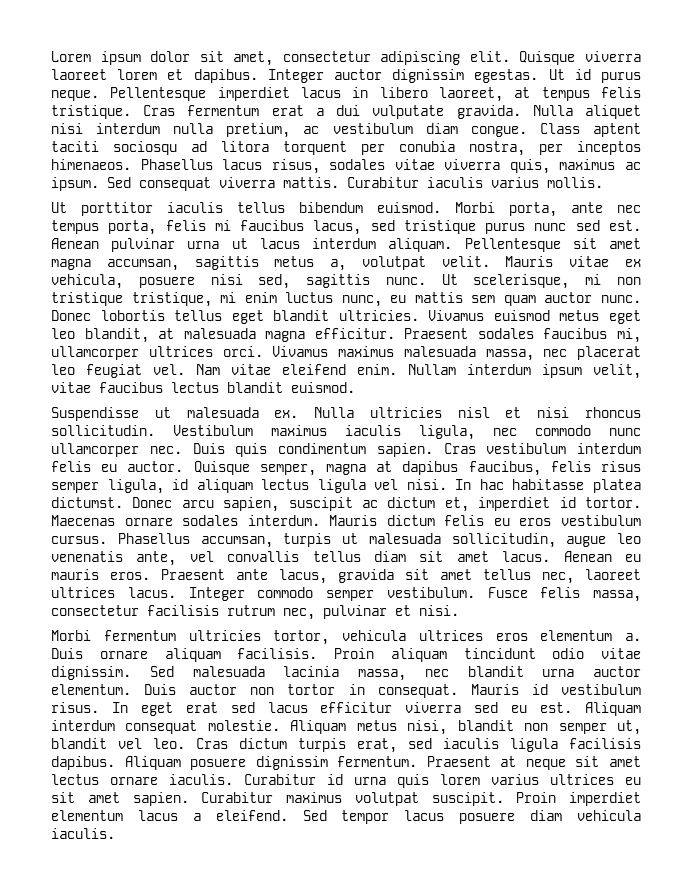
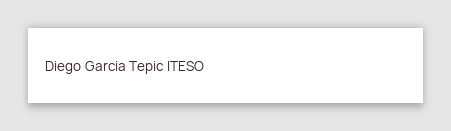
[51,51,641,66] [51,69,641,83] [51,87,641,102] [51,105,641,119] [51,123,641,138] [51,141,641,156] [51,159,641,174] [51,177,603,191] [51,202,641,217] [51,220,641,235] [51,238,641,252] [51,256,641,271] [51,274,641,289] [51,292,641,307] [51,310,641,324] [51,328,641,343] [51,346,641,361] [51,364,641,379] [51,382,355,393] [51,407,641,421] [51,425,641,440] [51,443,641,457] [51,461,641,476] [51,479,641,494] [51,497,641,512] [51,515,641,526] [51,533,641,548] [51,551,641,566] [51,569,641,584] [51,587,641,602] [51,605,459,620] [51,630,641,645] [51,648,641,662] [51,666,641,681] [51,684,641,698] [51,702,642,716] [51,720,642,735] [51,738,641,753] [51,756,641,770] [51,774,641,788] [51,792,641,806] [51,810,642,824] [51,828,115,839] Lorem ipsum dolor sit amet, consectetur adipiscing elit. Quisque viverra laoreet lorem et dapibus. Integer auctor dignissim egestas. Ut id purus neque. Pellentesque imperdiet lacus in libero laoreet, at tempus felis tristique. Cras fermentum erat a dui vulputate gravida. Nulla aliquet nisi interdum nulla pretium, ac vestibulum diam congue. Class aptent taciti sociosqu ad litora torquent per conubia nostra, per inceptos himenaeos. Phasellus lacus risus, sodales vitae viverra quis, maximus ac ipsum. Sed consequat viverra mattis. Curabitur iaculis varius mollis. // Ut porttitor iaculis tellus bibendum euismod. Morbi porta, ante nec tempus porta, felis mi faucibus lacus, sed tristique purus nunc sed est. Aenean pulvinar urna ut lacus interdum aliquam. Pellentesque sit amet magna accumsan, sagittis metus a, volutpat velit. Mauris vitae ex vehicula, posuere nisi sed, sagittis nunc. Ut scelerisque, mi non tristique tristique, mi enim luctus nunc, eu mattis sem quam auctor nunc. Donec lobortis tellus eget blandit ultricies. Vivamus euismod metus eget leo blandit, at malesuada magna efficitur. Praesent sodales faucibus mi, ullamcorper ultrices orci. Vivamus maximus malesuada massa, nec placerat leo feugiat vel. Nam vitae eleifend enim. Nullam interdum ipsum velit, vitae faucibus lectus blandit euismod. // Suspendisse ut malesuada ex. Nulla ultricies nisl et nisi rhoncus sollicitudin. Vestibulum maximus iaculis ligula, nec commodo nunc ullamcorper nec. Duis quis condimentum sapien. Cras vestibulum interdum felis eu auctor. Quisque semper, magna at dapibus faucibus, felis risus semper ligula, id aliquam lectus ligula vel nisi. In hac habitasse platea dictumst. Donec arcu sapien, suscipit ac dictum et, imperdiet id tortor. Maecenas ornare sodales interdum. Mauris dictum felis eu eros vestibulum cursus. Phasellus accumsan, turpis ut malesuada sollicitudin, augue leo venenatis ante, vel convallis tellus diam sit amet lacus. Aenean eu mauris eros. Praesent ante lacus, gravida sit amet tellus nec, laoreet ultrices lacus. Integer commodo semper vestibulum. Fusce felis massa, consectetur facilisis rutrum nec, pulvinar et nisi. // Morbi fermentum ultricies tortor, vehicula ultrices eros elementum a. Duis ornare aliquam facilisis. Proin aliquam tincidunt odio vitae dignissim. Sed malesuada lacinia massa, nec blandit urna auctor elementum. Duis auctor non tortor in consequat. Mauris id vestibulum risus. In eget erat sed lacus efficitur viverra sed eu est. Aliquam interdum consequat molestie. Aliquam metus nisi, blandit non semper ut, blandit vel leo. Cras dictum turpis erat, sed iaculis ligula facilisis dapibus. Aliquam posuere dignissim fermentum. Praesent at neque sit amet lectus ornare iaculis. Curabitur id urna quis lorem varius ultrices eu sit amet sapien. Curabitur maximus volutpat suscipit. Proin imperdiet elementum lacus a eleifend. Sed tempor lacus posuere diam vehicula iaculis. -> [45,61,204,74] Diego Garcia Tepic ITESO

